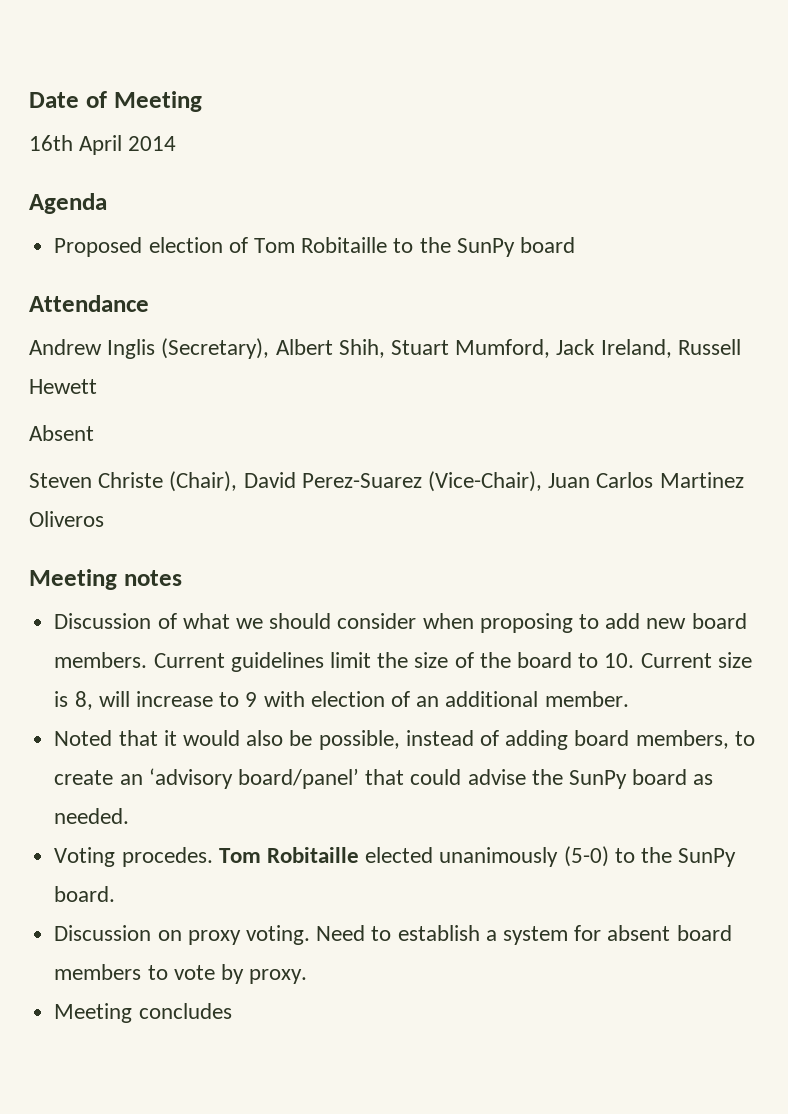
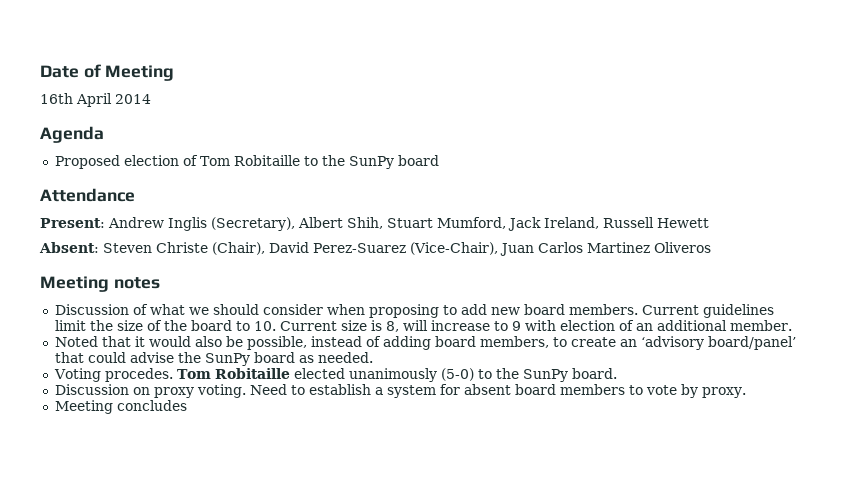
(149, 303) none -> [40,218,105,228] Present:
[29,425,94,441] Absent // -> [39,242,99,253] Absent:

